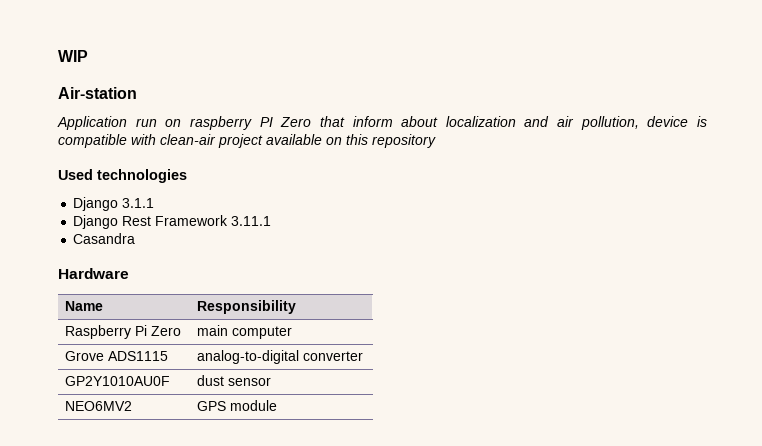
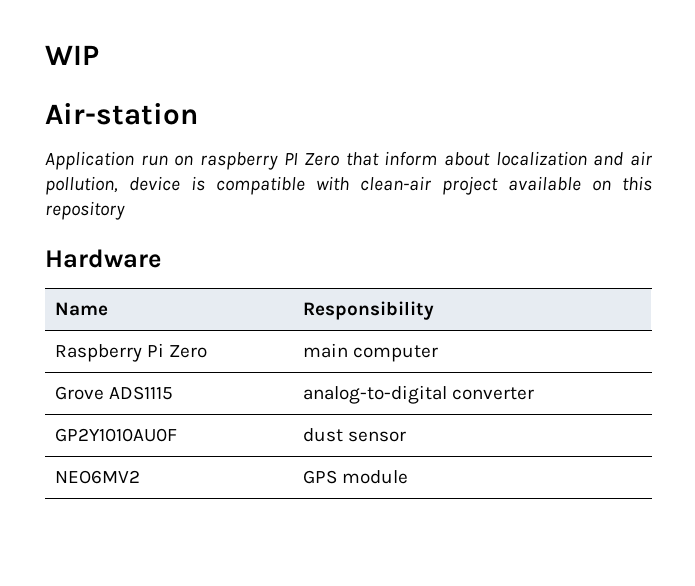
[58,169,187,183] [73,197,155,211] [73,215,272,229] [73,233,136,244] // Used technologies // Django 3.1.1 // Django Rest Framework 3.11.1 // Casandra -> (125, 210) none

